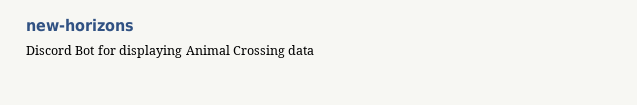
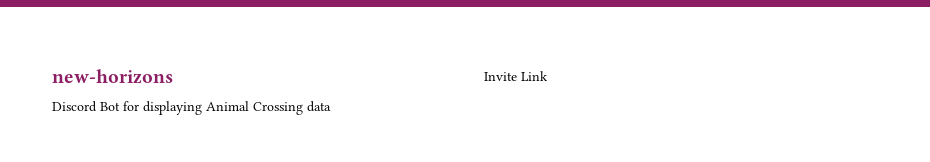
(315, 50) none -> [484,71,548,81] // Invite Link

